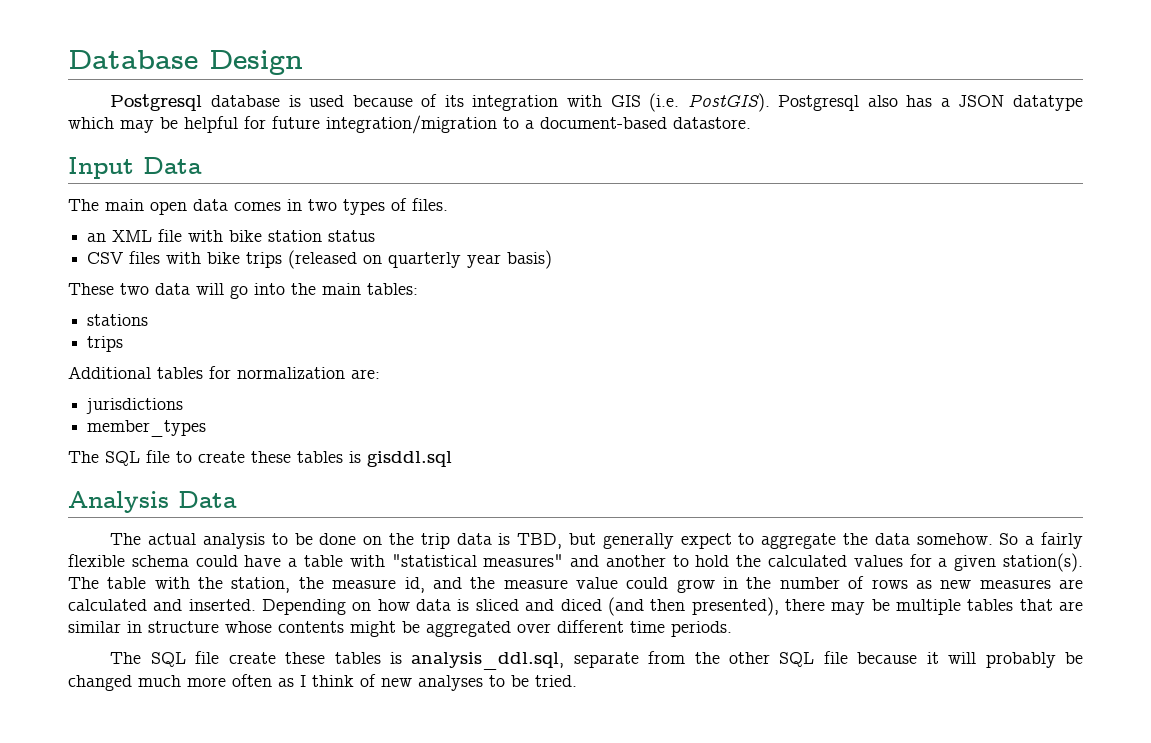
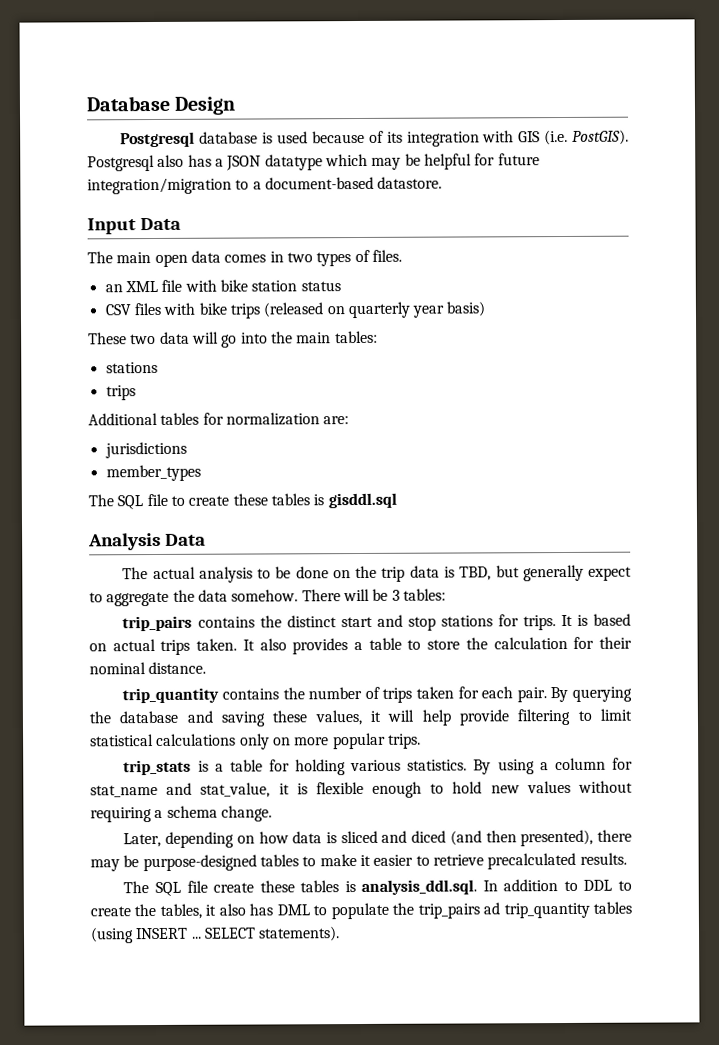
[999,532,1083,549] [68,553,1083,572] [68,576,1083,593] [68,599,347,615] So a fairly flexible schema could have a table with "statistical measures" and another to hold the calculated values for a given station(s). The table with the station, the measure id, and the measure value could grow in the number of rows as new measures are calculated and inserted. Depending -> [301,588,446,602] [122,613,631,632] [89,636,633,655] [89,661,207,675] [122,686,633,704] [89,708,632,727] [90,732,421,750] [123,757,633,776] [90,780,633,798] [90,805,272,823] [123,831,235,848] There will be 3 tables: // trip_pairs contains the distinct start and stop stations for trips. It is based on actual trips taken. It also provides a table to store the calculation for their nominal distance. // trip_quantity contains the number of trips taken for each pair. By querying the database and saving these values, it will help provide filtering to limit statistical calculations only on more popular trips. // trip_stats is a table for holding various statistics. By using a column for stat_name and stat_value, it is flexible enough to hold new values without requiring a schema change. // Later, depending
[895,599,1084,615] [68,620,732,637] multiple tables that are similar in structure whose contents might be aggregated over different time periods. -> [142,852,627,872] purpose-designed tables to make it easier to retrieve precalculated results.
[411,651,1083,670] [68,674,577,691] analysis_ddl.sql, separate from the other SQL file because it will probably be changed much more often as I think of new analyses to be tried. -> [361,879,632,895] [90,901,632,920] [90,926,341,944] analysis_ddl.sql. In addition to DDL to create the tables, it also has DML to populate the trip_pairs ad trip_quantity tables (using INSERT ... SELECT statements).

